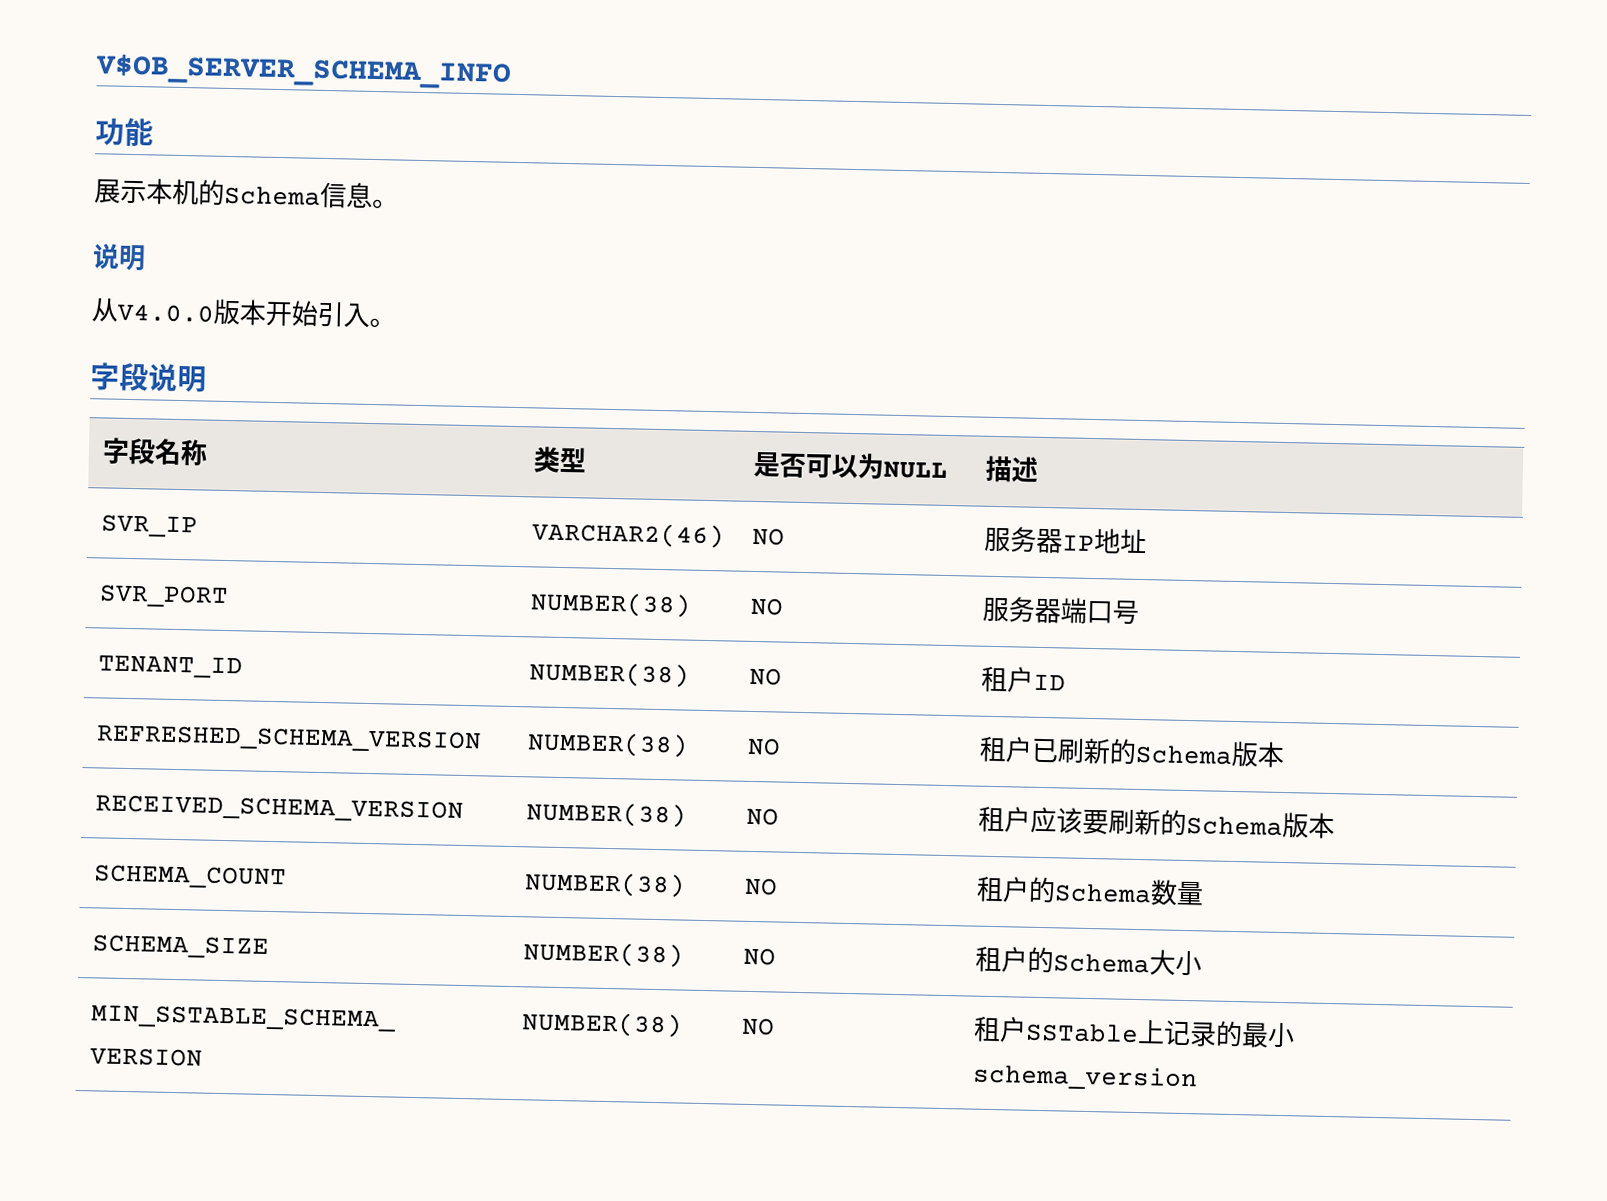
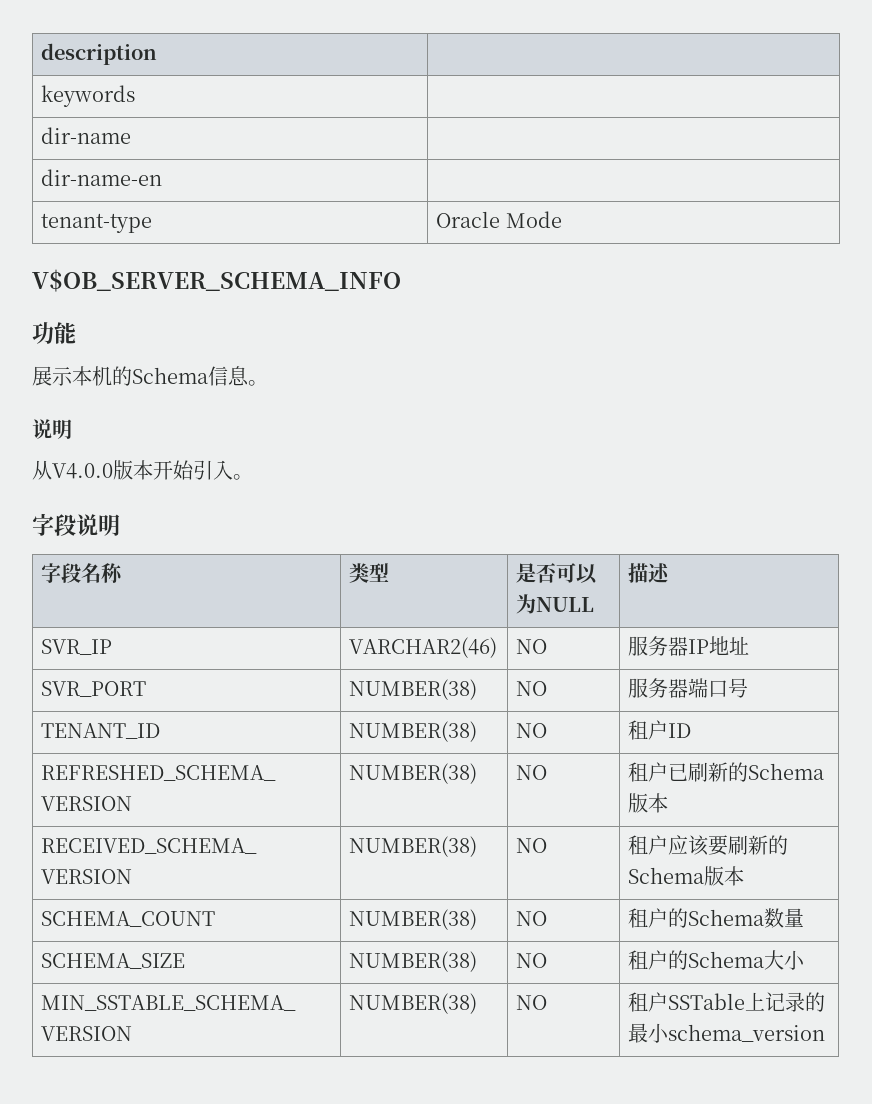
(95, 71) none -> [41,43,158,65] [41,85,136,107] [41,127,132,144] [41,169,163,186] [41,213,153,233] [436,211,562,228] description | // keywords | // dir-name | // dir-name-en | // tenant-type | Oracle Mode //

